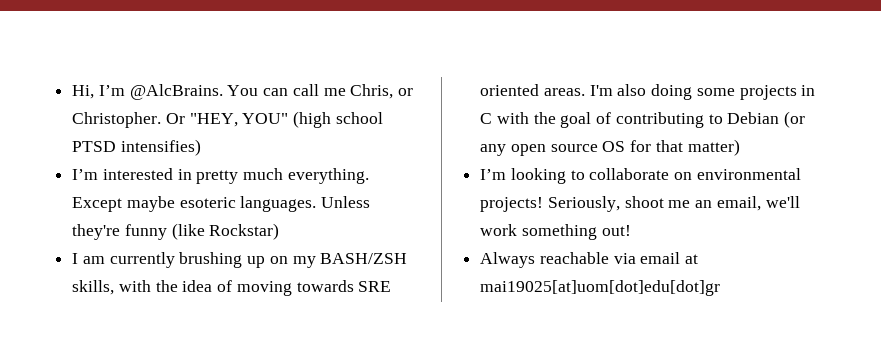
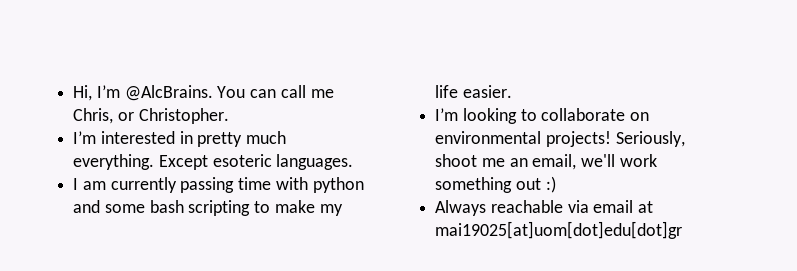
[165,111,383,128] [72,139,201,156] Or "HEY, YOU" (high school PTSD intensifies) -> (229, 116) none
[126,196,175,212] maybe -> (208, 162) none
[321,196,371,208] [72,223,280,240] [72,252,408,268] [72,280,392,296] [480,84,816,100] [480,111,806,128] [480,139,740,156] Unless they're funny (like Rockstar) // I am currently brushing up on my BASH/ZSH skills, with the idea of moving towards SRE oriented areas. I'm also doing some projects in C with the goal of contributing to Debian (or any open source OS for that matter) -> [73,177,364,193] [73,200,343,216] [435,85,512,98] // I am currently passing time with python and some bash scripting to make my life easier.
[601,225,631,236] out! -> [515,176,556,193] out :)

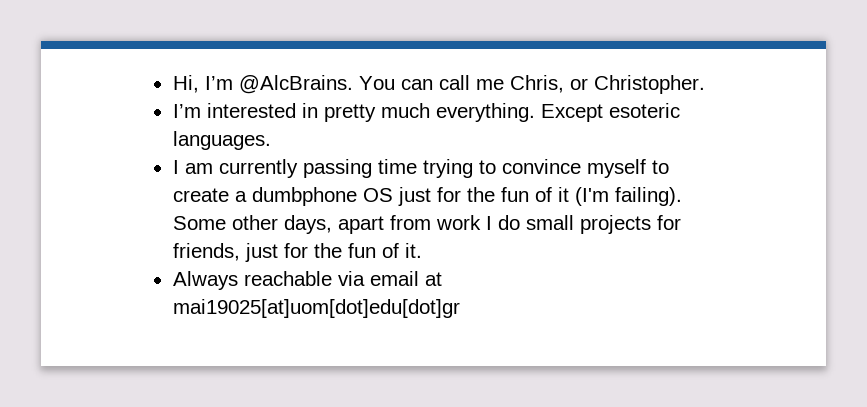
[275,177,364,193] [73,200,343,216] [435,85,512,98] [435,108,650,124] [435,131,685,147] [435,154,657,170] [435,176,556,193] with python and some bash scripting to make my life easier. // I’m looking to collaborate on environmental projects! Seriously, shoot me an email, we'll work something out :) -> [422,159,669,178] [172,187,682,206] [172,215,681,234] [172,243,422,262] trying to convince myself to create a dumbphone OS just for the fun of it (I'm failing). Some other days, apart from work I do small projects for friends, just for the fun of it.

